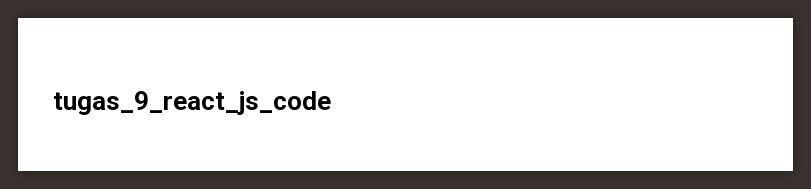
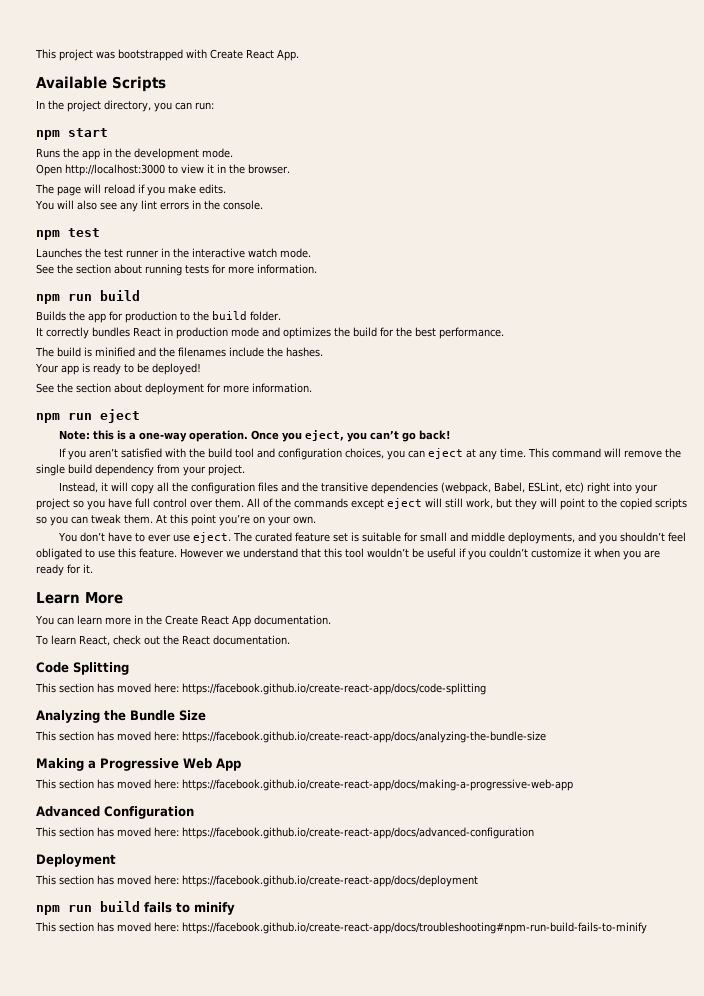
[53,91,331,115] tugas_9_react_js_code -> [35,49,299,61] [36,76,166,92] [36,100,214,112] [36,128,108,140] [36,148,233,160] [36,164,290,176] [35,184,226,196] [35,200,263,212] [36,228,100,240] [36,248,311,258] [36,264,317,276] [36,290,140,304] [36,311,281,323] [36,327,504,339] [35,347,323,357] [35,363,201,375] [36,383,312,395] [36,409,140,423] [59,430,452,442] [59,448,682,460] [36,464,245,476] [59,482,659,494] [36,498,687,510] [36,514,316,526] [58,532,687,544] [36,548,660,560] [36,564,93,576] [36,592,123,604] [35,615,331,627] [35,635,290,646] [36,662,129,675] [35,683,486,695] [36,710,206,723] [35,731,546,743] [36,758,241,771] [35,779,573,791] [36,806,194,819] [35,827,534,839] [36,854,116,867] [35,875,478,887] [36,901,235,915] [35,922,647,934] This project was bootstrapped with Create React App. // Available Scripts // In the project directory, you can run: // npm start // Runs the app in the development mode. // Open http://localhost:3000 to view it in the browser. // The page will reload if you make edits. // You will also see any lint errors in the console. // npm test // Launches the test runner in the interactive watch mode. // See the section about running tests for more information. // npm run build // Builds the app for production to the build folder. // It correctly bundles React in production mode and optimizes the build for the best performance. // The build is minified and the filenames include the hashes. // Your app is ready to be deployed! // See the section about deployment for more information. // npm run eject // Note: this is a one-way operation. Once you eject, you can’t go back! // If you aren’t satisfied with the build tool and configuration choices, you can eject at any time. This command will remove the single build dependency from your project. // Instead, it will copy all the configuration files and the transitive dependencies (webpack, Babel, ESLint, etc) right into your project so you have full control over them. All of the commands except eject will still work, but they will point to the copied scripts so you can tweak them. At this point you’re on your own. // You don’t have to ever use eject. The curated feature set is suitable for small and middle deployments, and you shouldn’t feel obligated to use this feature. However we understand that this tool wouldn’t be useful if you couldn’t customize it when you are ready for it. // Learn More // You can learn more in the Create React App documentation. // To learn React, check out the React documentation. // Code Splitting // This section has moved here: https://facebook.github.io/create-react-app/docs/code-splitting // Analyzing the Bundle Size // This section has moved here: https://facebook.github.io/create-react-app/docs/analyzing-the-bundle-size // Making a Progressive Web App // This section has moved here: https://facebook.github.io/create-react-app/docs/making-a-progressive-web-app // Advanced Configuration // This section has moved here: https://facebook.github.io/create-react-app/docs/advanced-configuration // Deployment // This section has moved here: https://facebook.github.io/create-react-app/docs/deployment // npm run build fails to minify // This section has moved here: https://facebook.github.io/create-react-app/docs/troubleshooting#npm-run-build-fails-to-minify

